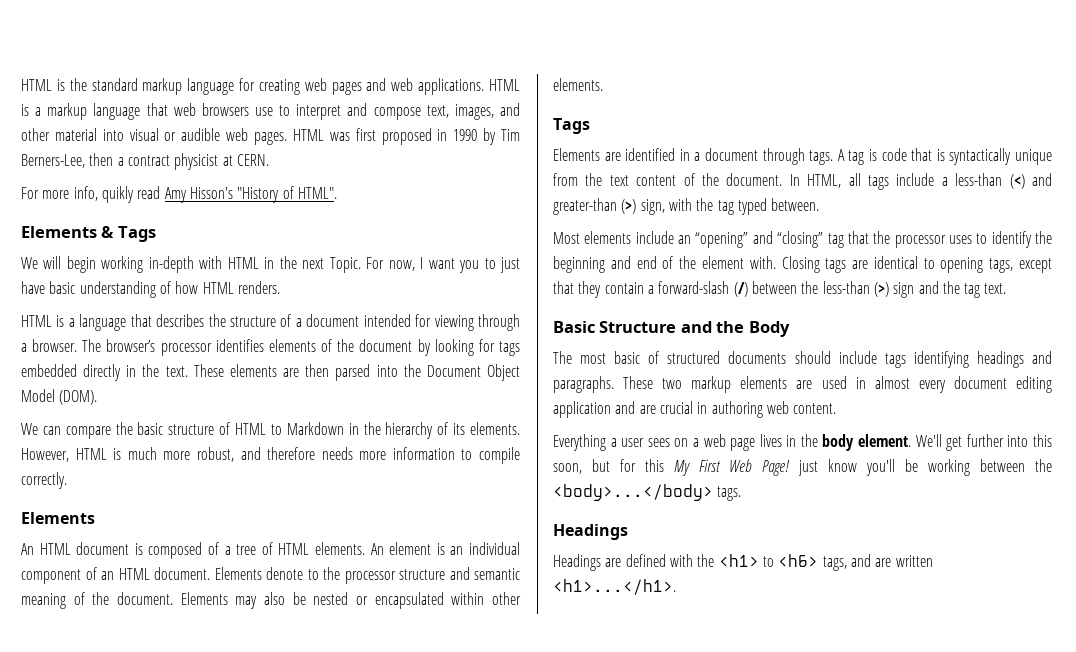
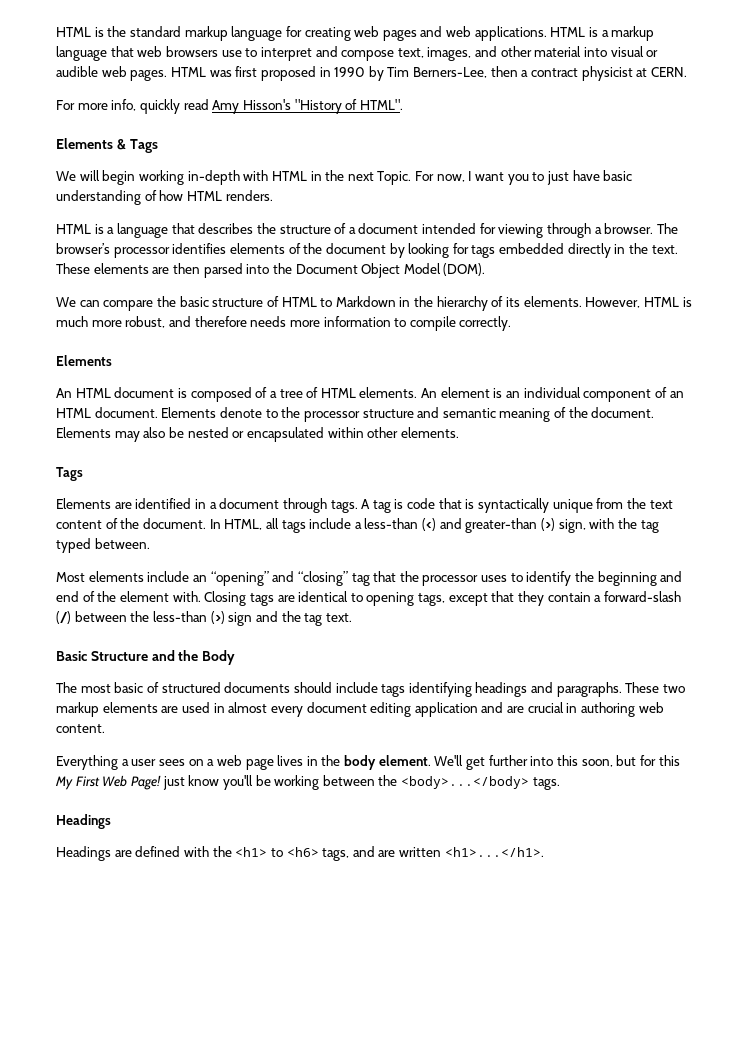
[101,186,134,203] quikly -> [139,99,180,114] quickly

